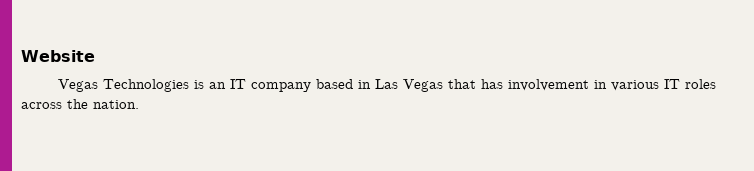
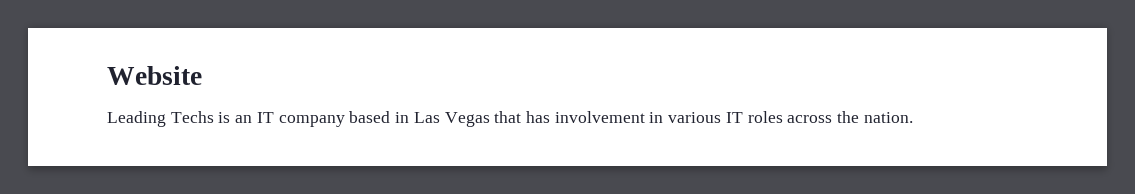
[57,79,189,92] Vegas Technologies -> [107,111,214,127] Leading Techs

